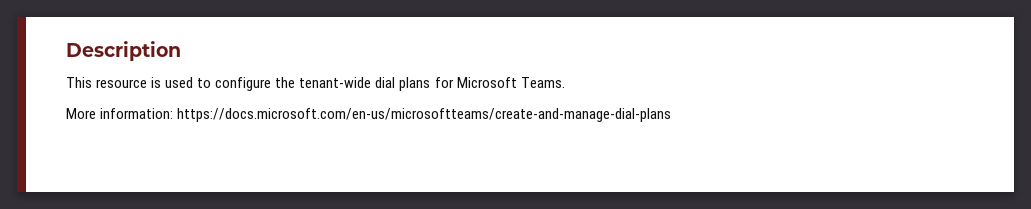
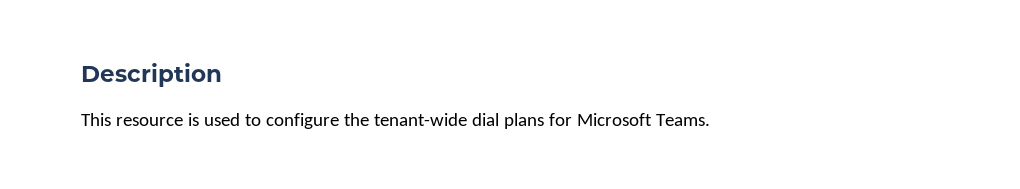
[66,108,672,122] // More information: https://docs.microsoft.com/en-us/microsoftteams/create-and-manage-dial-plans -> (710, 120) none

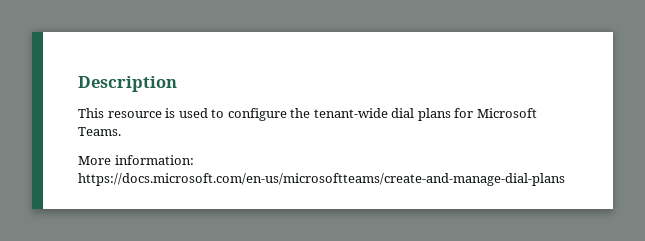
(710, 120) none -> [78,155,194,165] [78,173,565,186] // More information: https://docs.microsoft.com/en-us/microsoftteams/create-and-manage-dial-plans

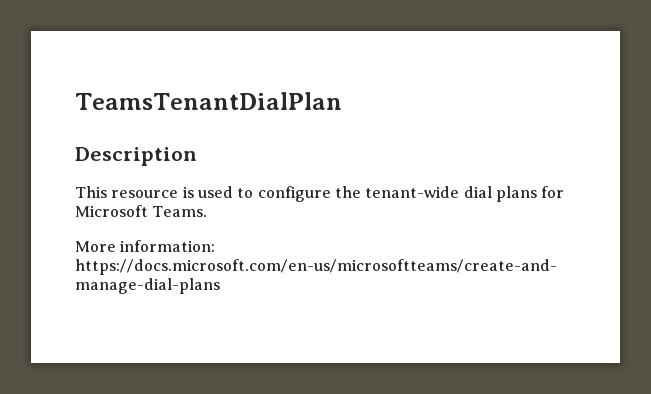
(78, 84) none -> [75,92,342,110] TeamsTenantDialPlan //

